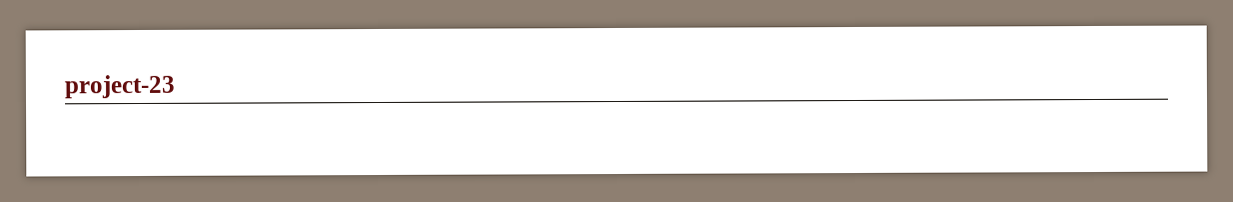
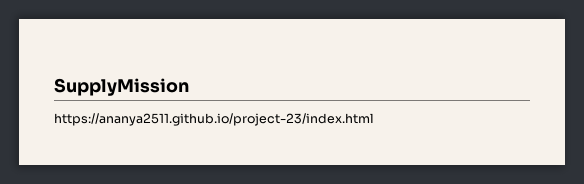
[64,74,175,99] project-23 -> [54,78,189,96] [54,113,374,126] SupplyMission // https://ananya2511.github.io/project-23/index.html

